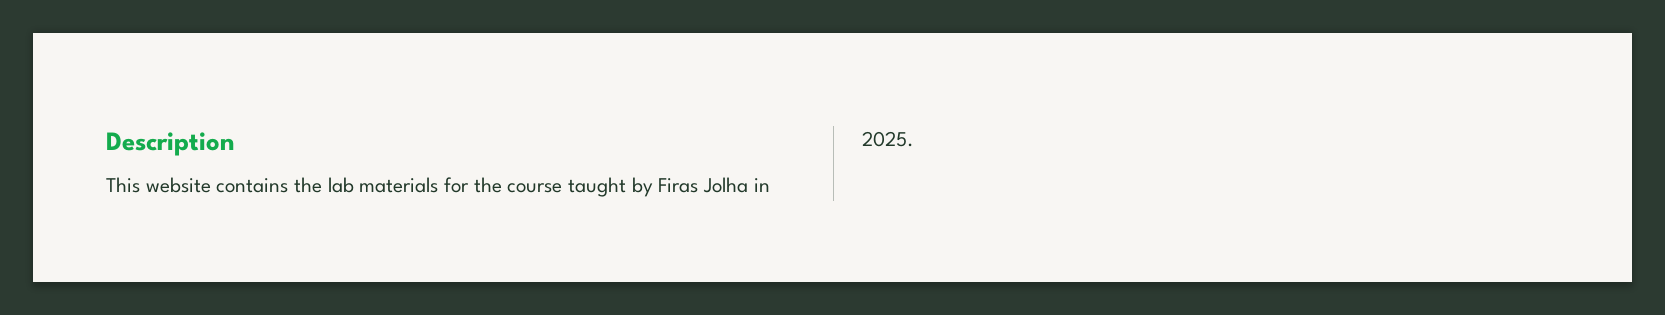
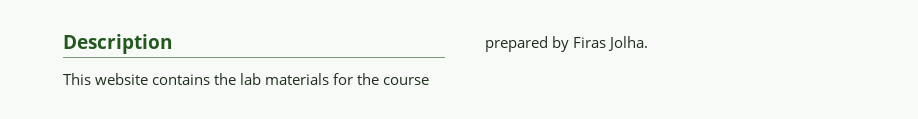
[568,177,627,197] taught -> [485,36,548,52] prepared
[703,177,770,193] [862,131,914,147] Jolha in 2025. -> [608,36,649,51] Jolha.

